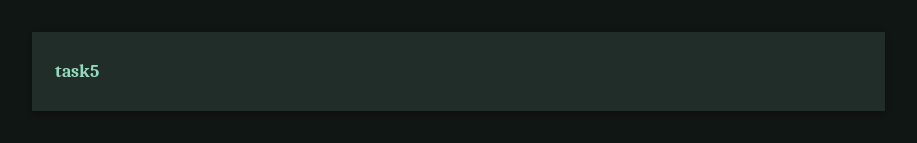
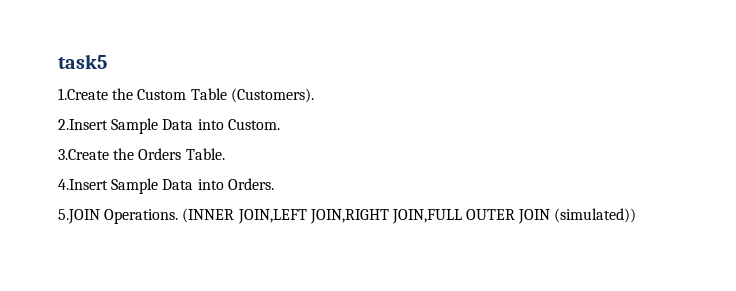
(99, 70) none -> [58,88,314,103] [58,118,280,134] [58,148,225,160] [58,178,274,194] [58,208,637,224] // 1.Create the Custom Table (Customers). // 2.Insert Sample Data into Custom. // 3.Create the Orders Table. // 4.Insert Sample Data into Orders. // 5.JOIN Operations. (INNER JOIN,LEFT JOIN,RIGHT JOIN,FULL OUTER JOIN (simulated))

